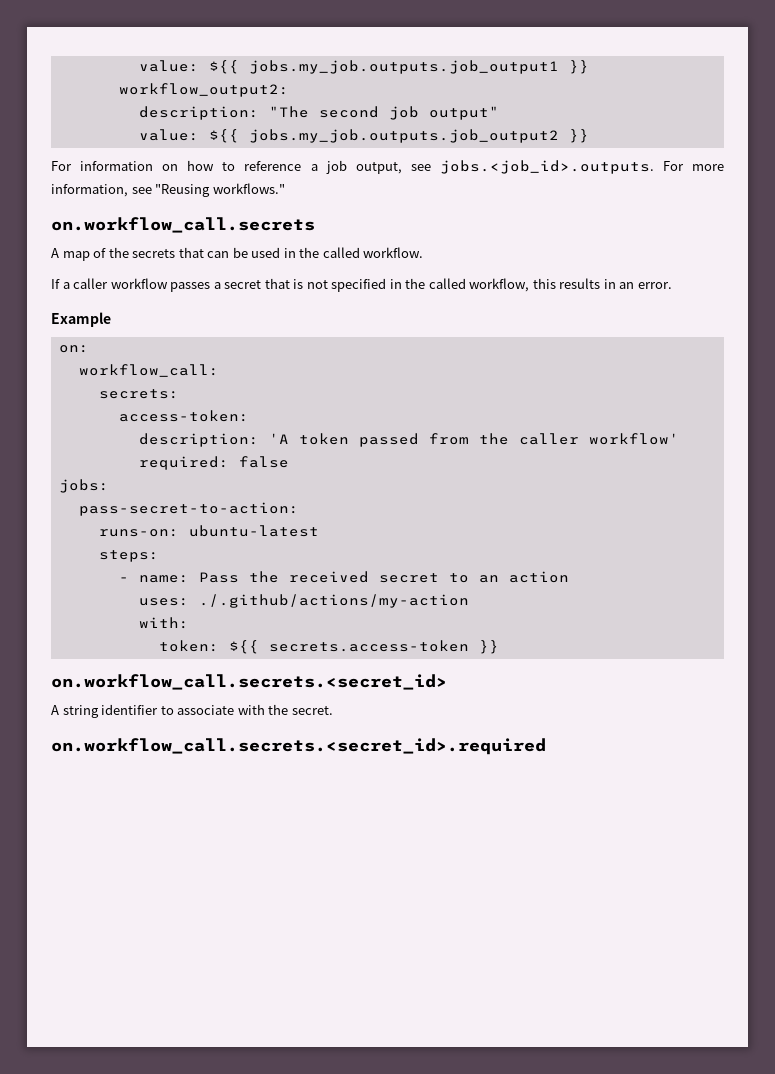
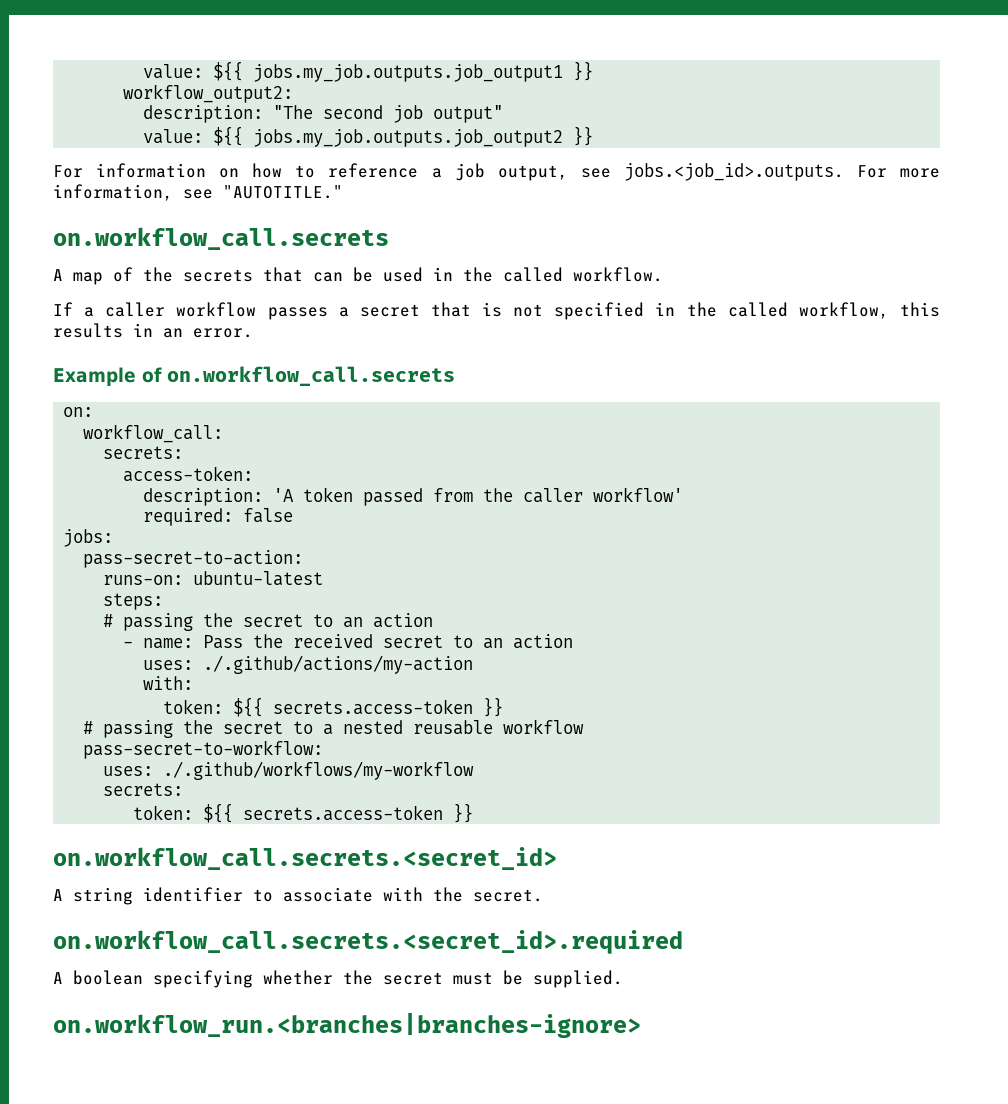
[155,183,285,197] "Reusing workflows." -> [223,185,343,199] "AUTOTITLE."
(111, 319) none -> [142,366,455,386] of on.workflow_call.secrets
(159, 556) none -> [103,613,434,631] // # passing the secret to an action
(499, 647) none -> [83,719,585,738] [83,740,324,759] [103,761,475,780] [103,783,184,796] [133,803,474,823] // # passing the secret to a nested reusable workflow // pass-secret-to-workflow: // uses: ./.github/workflows/my-workflow // secrets: // token: ${{ secrets.access-token }}
(546, 746) none -> [53,970,623,988] [53,1013,641,1038] // A boolean specifying whether the secret must be supplied. // on.workflow_run.<branches|branches-ignore>

